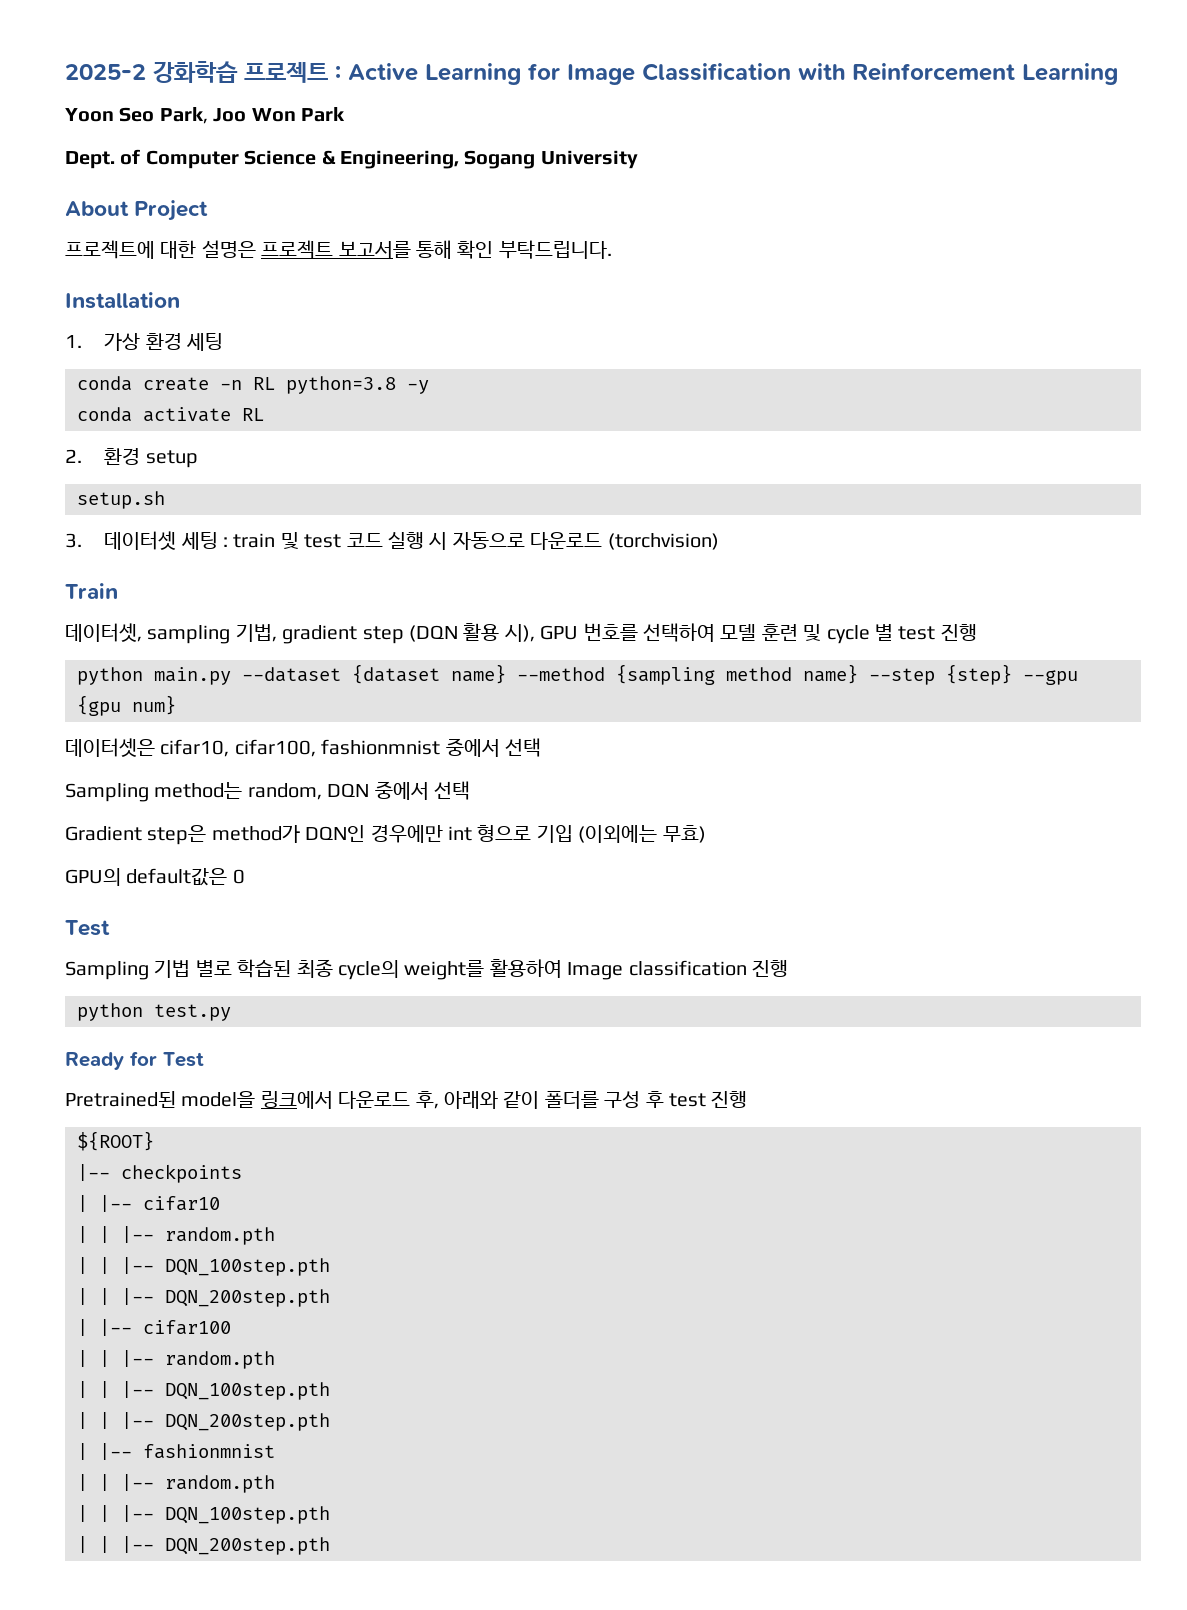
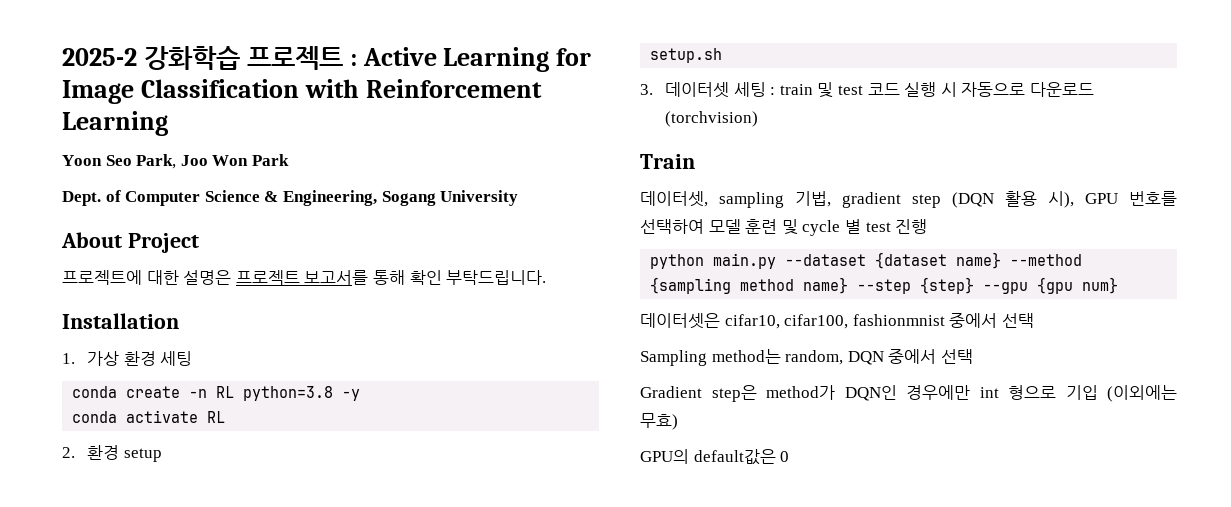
[65,920,110,936] [65,959,788,980] [77,1003,231,1021] [65,1051,204,1070] [65,1090,748,1109] [77,1131,154,1151] [77,1164,242,1183] [77,1195,220,1212] [77,1226,275,1245] [77,1257,330,1276] [77,1288,330,1307] [77,1319,231,1336] [77,1350,275,1369] [77,1381,330,1400] [77,1412,330,1431] [77,1443,275,1460] [77,1474,275,1493] [77,1505,330,1524] [77,1536,330,1555] // Test // Sampling 기법 별로 학습된 최종 cycle의 weight를 활용하여 Image classification 진행 // python test.py // Ready for Test // Pretrained된 model을 링크에서 다운로드 후, 아래와 같이 폴더를 구성 후 test 진행 // ${ROOT} // |-- checkpoints // | |-- cifar10 // | | |-- random.pth // | | |-- DQN_100step.pth // | | |-- DQN_200step.pth // | |-- cifar100 // | | |-- random.pth // | | |-- DQN_100step.pth // | | |-- DQN_200step.pth // | |-- fashionmnist // | | |-- random.pth // | | |-- DQN_100step.pth // | | |-- DQN_200step.pth -> (790, 456) none

